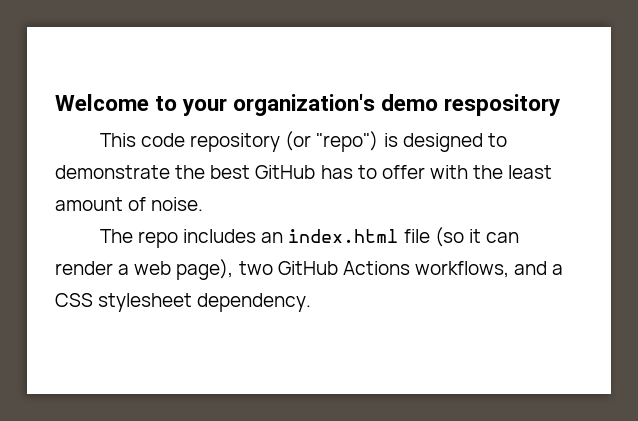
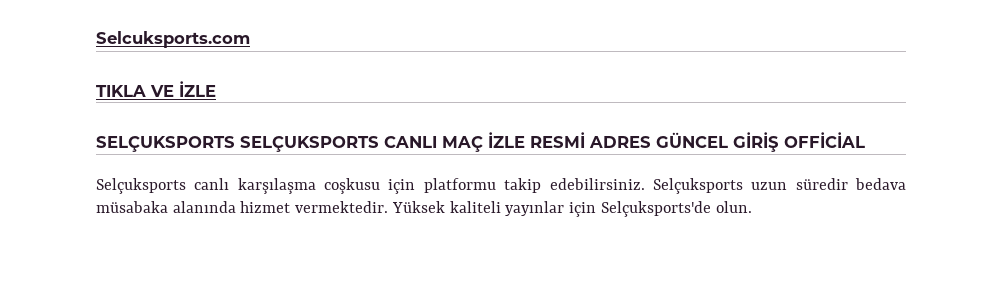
[55,94,561,116] [99,131,507,152] [55,165,553,179] [55,197,204,211] [99,227,520,248] [55,259,564,280] [55,293,312,312] Welcome to your organization's demo respository // This code repository (or "repo") is designed to demonstrate the best GitHub has to offer with the least amount of noise. // The repo includes an index.html file (so it can render a web page), two GitHub Actions workflows, and a CSS stylesheet dependency. -> [96,31,250,48] [96,81,216,97] [96,132,865,152] [96,178,907,194] [96,201,752,217] Selcuksports.com // TIKLA VE İZLE // SELÇUKSPORTS SELÇUKSPORTS CANLI MAÇ İZLE RESMİ ADRES GÜNCEL GİRİŞ OFFİCİAL // Selçuksports canlı karşılaşma coşkusu için platformu takip edebilirsiniz. Selçuksports uzun süredir bedava müsabaka alanında hizmet vermektedir. Yüksek kaliteli yayınlar için Selçuksports'de olun.

